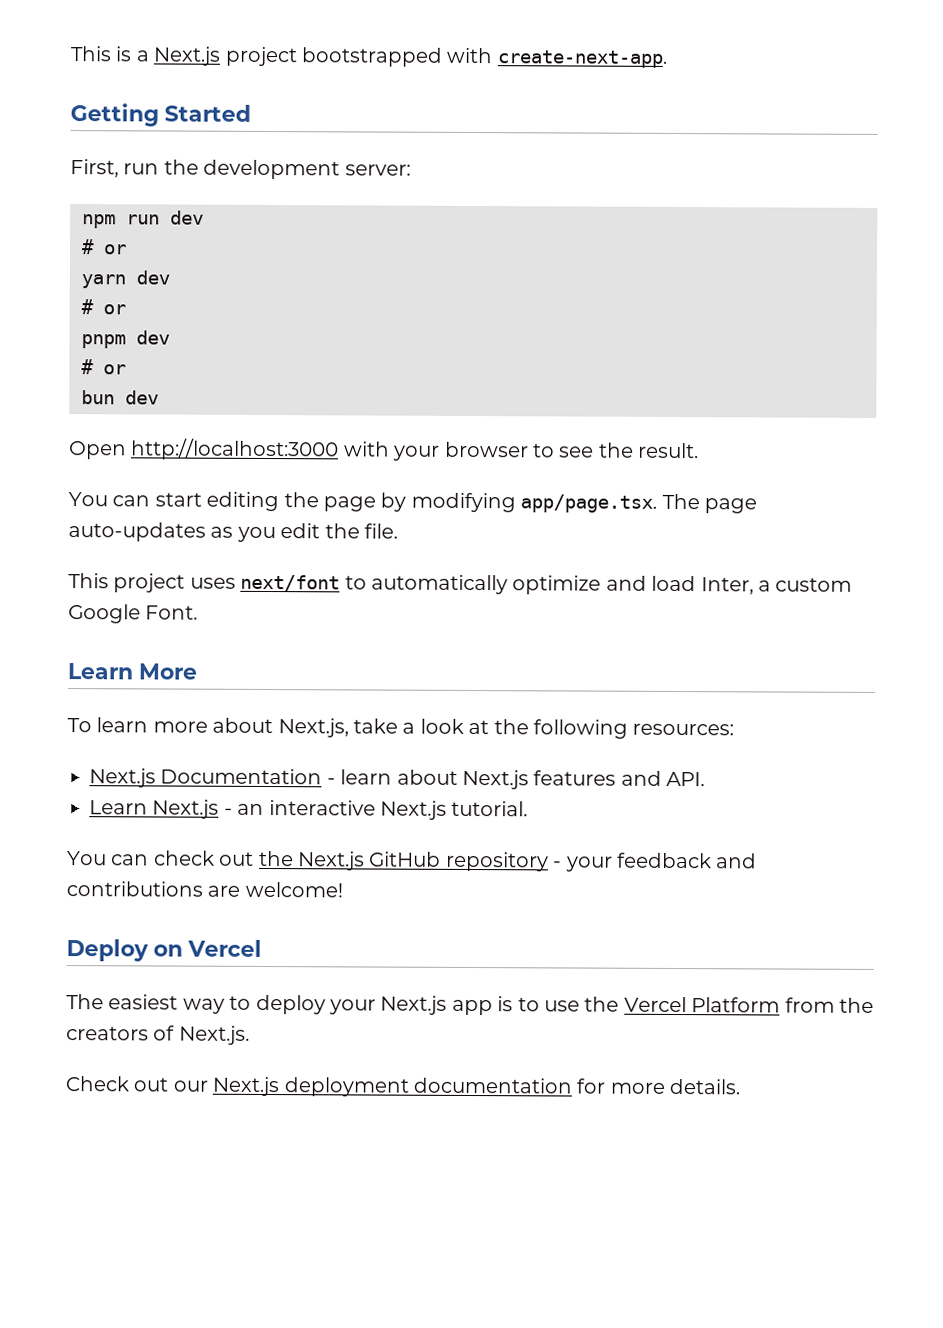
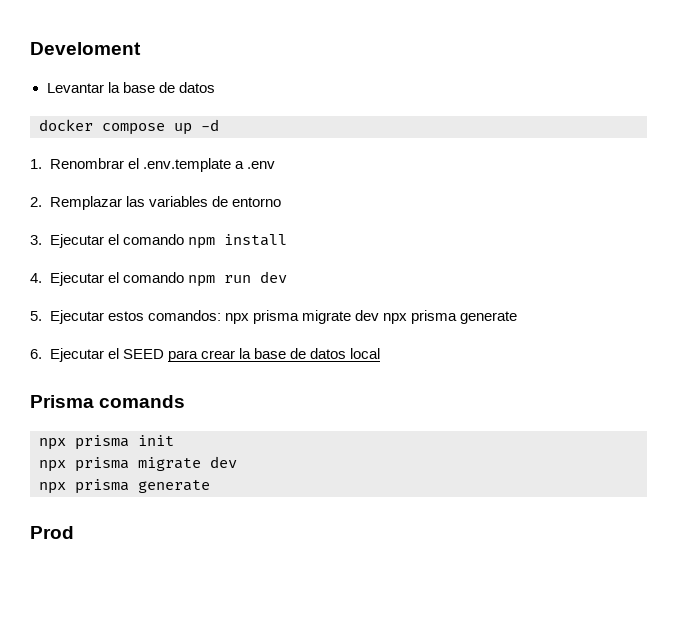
[70,46,667,68] [70,103,251,127] [70,159,411,180] [82,210,204,229] [81,239,127,255] [81,270,170,289] [81,299,126,315] [81,330,170,349] [81,359,126,375] [81,390,159,405] [68,438,700,461] [68,491,757,514] [68,522,398,543] [68,573,853,595] [68,604,199,624] [67,663,197,680] [67,717,735,739] [89,768,706,790] [89,799,529,820] [67,850,758,872] [66,881,343,898] [66,939,262,962] [66,994,874,1016] [66,1025,250,1045] [65,1076,741,1097] This is a Next.js project bootstrapped with create-next-app. // Getting Started // First, run the development server: // npm run dev // # or // yarn dev // # or // pnpm dev // # or // bun dev // Open http://localhost:3000 with your browser to see the result. // You can start editing the page by modifying app/page.tsx. The page auto-updates as you edit the file. // This project uses next/font to automatically optimize and load Inter, a custom Google Font. // Learn More // To learn more about Next.js, take a look at the following resources: // Next.js Documentation - learn about Next.js features and API. // Learn Next.js - an interactive Next.js tutorial. // You can check out the Next.js GitHub repository - your feedback and contributions are welcome! // Deploy on Vercel // The easiest way to deploy your Next.js app is to use the Vercel Platform from the creators of Next.js. // Check out our Next.js deployment documentation for more details. -> [30,42,141,55] [46,82,215,93] [39,119,219,135] [30,158,275,172] [30,196,281,210] [30,234,287,249] [30,271,287,287] [30,310,517,324] [30,348,380,362] [30,395,186,408] [39,435,174,450] [39,456,237,472] [39,479,210,494] [30,526,74,539] Develoment // Levantar la base de datos // docker compose up -d // 1. Renombrar el .env.template a .env // 2. Remplazar las variables de entorno // 3. Ejecutar el comando npm install // 4. Ejecutar el comando npm run dev // 5. Ejecutar estos comandos: npx prisma migrate dev npx prisma generate // 6. Ejecutar el SEED para crear la base de datos local // Prisma comands // npx prisma init // npx prisma migrate dev // npx prisma generate // Prod

